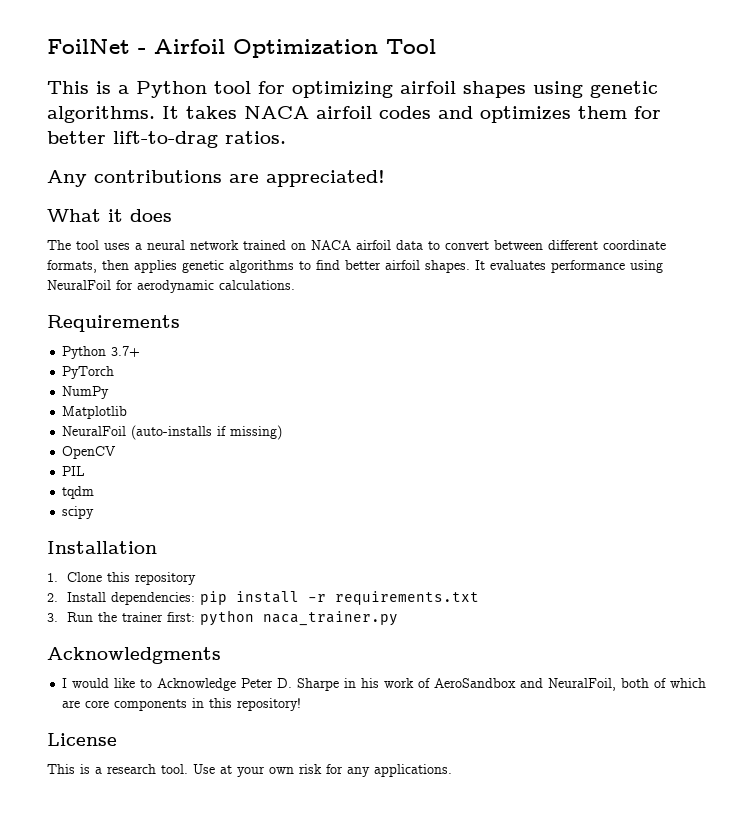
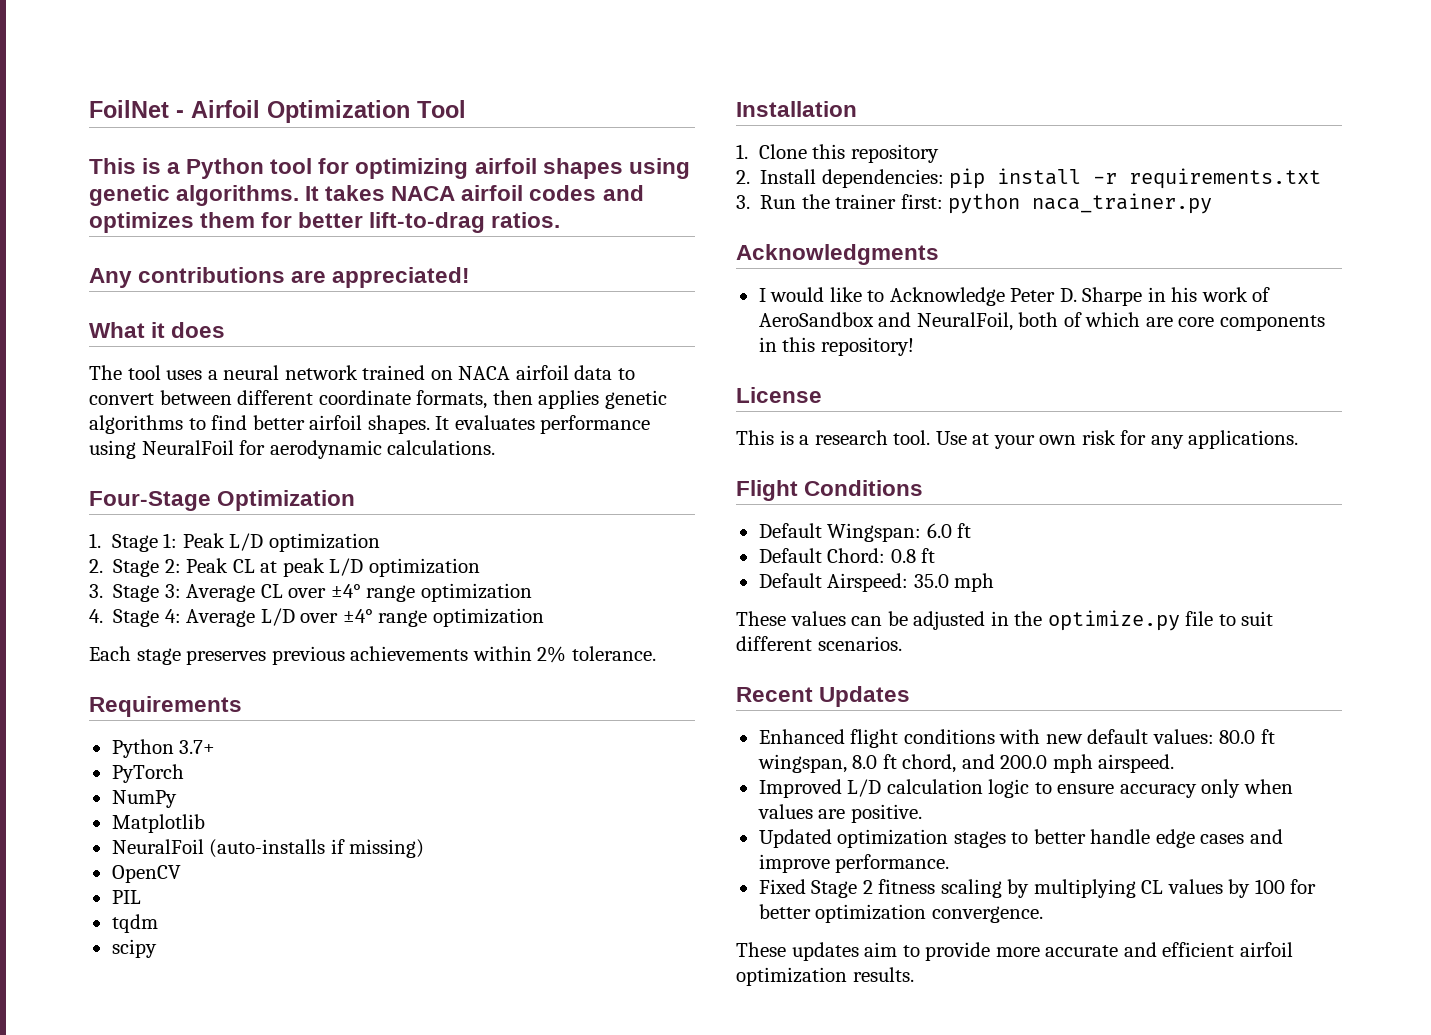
(295, 285) none -> [89,490,356,511] [89,533,380,552] [89,558,480,577] [89,583,532,602] [89,608,544,627] [89,646,656,665] // Four-Stage Optimization // 1. Stage 1: Peak L/D optimization // 2. Stage 2: Peak CL at peak L/D optimization // 3. Stage 3: Average CL over ±4° range optimization // 4. Stage 4: Average L/D over ±4° range optimization // Each stage preserves previous achievements within 2% tolerance.
(452, 770) none -> [736,480,924,501] [758,523,972,542] [758,548,936,563] [758,573,995,592] [736,610,1274,631] [736,636,902,651] [736,686,911,707] [758,729,1275,748] [757,754,1175,773] [758,779,1293,798] [757,804,922,823] [758,829,1283,848] [758,854,950,873] [758,879,1317,898] [758,904,1043,923] [736,942,1293,961] [736,967,914,986] // Flight Conditions // Default Wingspan: 6.0 ft // Default Chord: 0.8 ft // Default Airspeed: 35.0 mph // These values can be adjusted in the optimize.py file to suit different scenarios. // Recent Updates // Enhanced flight conditions with new default values: 80.0 ft wingspan, 8.0 ft chord, and 200.0 mph airspeed. // Improved L/D calculation logic to ensure accuracy only when values are positive. // Updated optimization stages to better handle edge cases and improve performance. // Fixed Stage 2 fitness scaling by multiplying CL values by 100 for better optimization convergence. // These updates aim to provide more accurate and efficient airfoil optimization results.

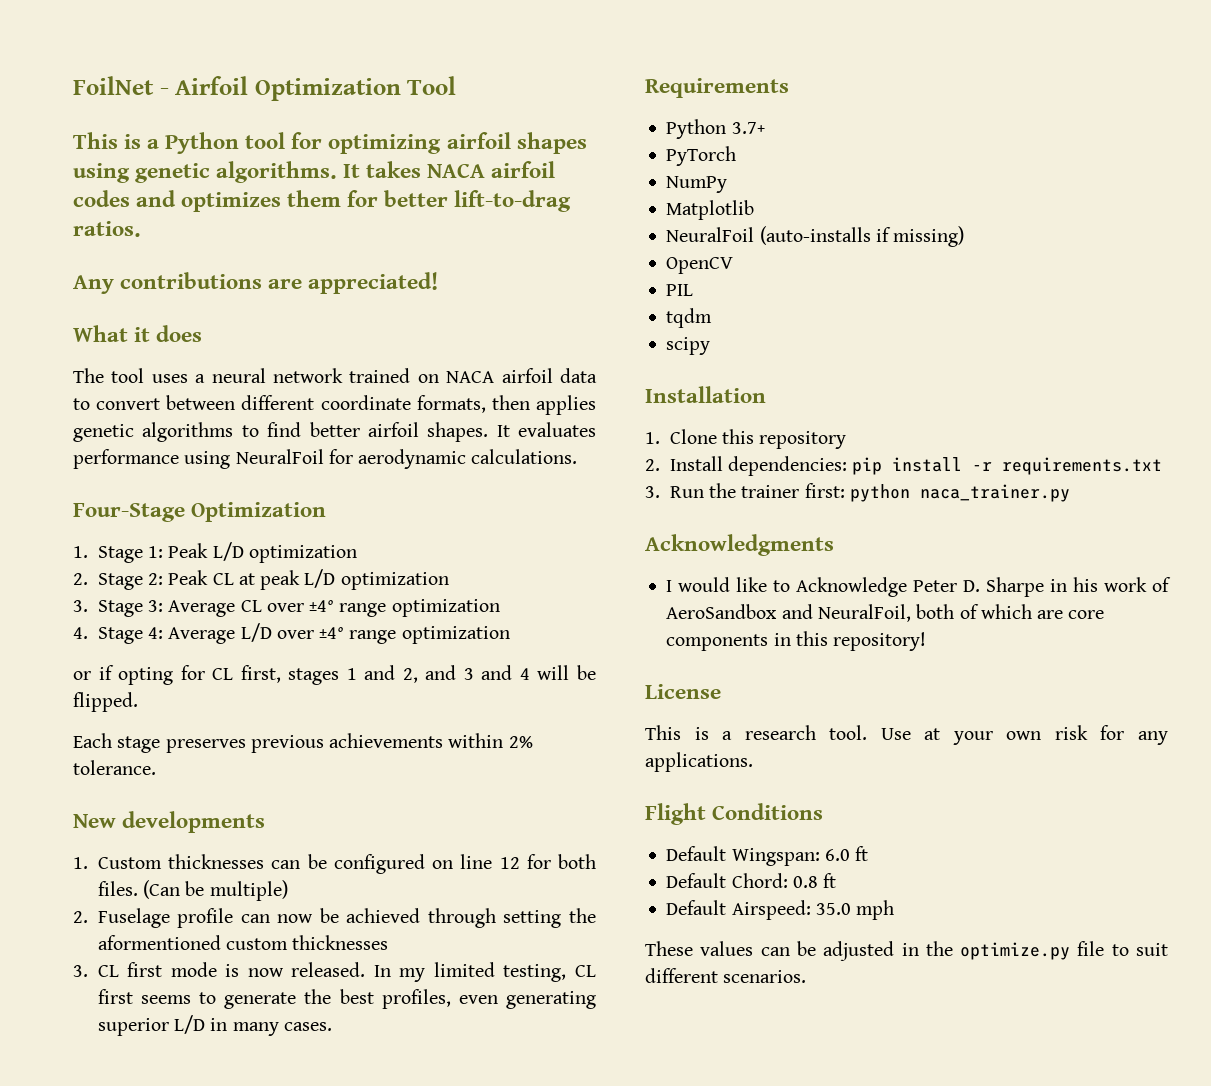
(544, 617) none -> [73,665,597,685] [73,692,138,712] // or if opting for CL first, stages 1 and 2, and 3 and 4 will be flipped.
(656, 653) none -> [73,811,266,833] [73,854,596,874] [97,880,288,901] [73,908,596,928] [97,935,389,950] [73,962,597,982] [97,989,596,1009] [97,1015,332,1036] // New developments // 1. Custom thicknesses can be configured on line 12 for both files. (Can be multiple) // 2. Fuselage profile can now be achieved through setting the aformentioned custom thicknesses // 3. CL first mode is now released. In my limited testing, CL first seems to generate the best profiles, even generating superior L/D in many cases.
[736,686,911,707] [758,729,1275,748] [757,754,1175,773] [758,779,1293,798] [757,804,922,823] [758,829,1283,848] [758,854,950,873] [758,879,1317,898] [758,904,1043,923] [736,942,1293,961] [736,967,914,986] // Recent Updates // Enhanced flight conditions with new default values: 80.0 ft wingspan, 8.0 ft chord, and 200.0 mph airspeed. // Improved L/D calculation logic to ensure accuracy only when values are positive. // Updated optimization stages to better handle edge cases and improve performance. // Fixed Stage 2 fitness scaling by multiplying CL values by 100 for better optimization convergence. // These updates aim to provide more accurate and efficient airfoil optimization results. -> (807, 976) none

